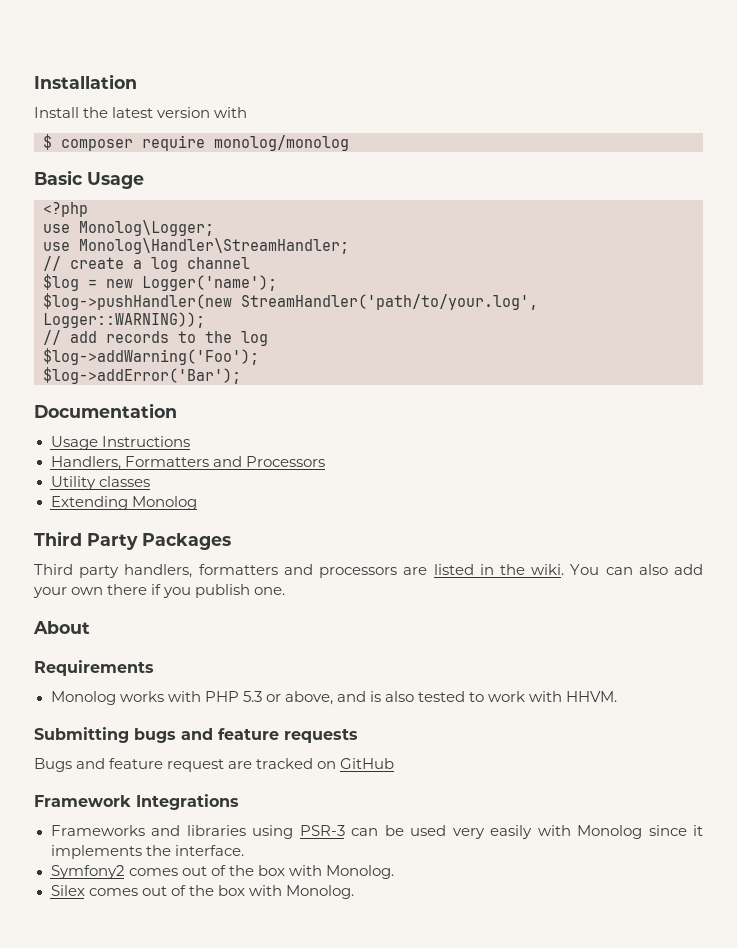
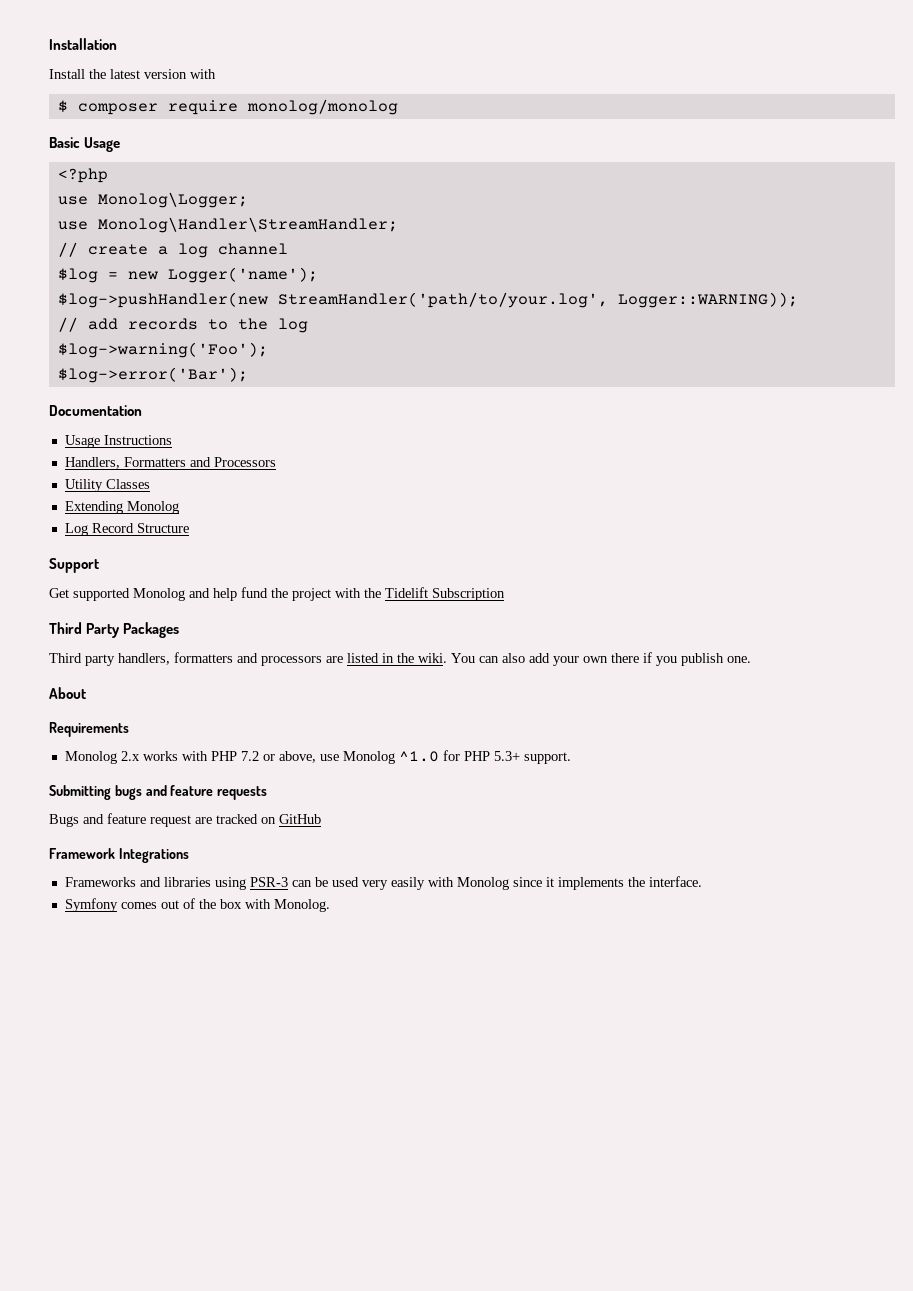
[43,348,259,365] [43,367,241,384] $log->addWarning('Foo'); // $log->addError('Bar'); -> [57,342,268,358] [57,367,248,383] $log->warning('Foo'); // $log->error('Bar');
[98,476,150,487] classes -> [105,479,150,489] Classes
(197, 503) none -> [64,523,189,536] [49,558,99,573] [49,587,505,601] // Log Record Structure // Support // Get supported Monolog and help fund the project with the Tidelift Subscription
(116, 698) none -> [120,751,140,761] 2.x
[242,691,262,702] 5.3 -> [240,751,259,761] 7.2
[336,691,618,702] and is also tested to work with HHVM. -> [319,750,571,764] use Monolog ^1.0 for PHP 5.3+ support.
[50,865,394,879] [50,885,354,899] Symfony2 comes out of the box with Monolog. // Silex comes out of the box with Monolog. -> [64,898,330,912] Symfony comes out of the box with Monolog.

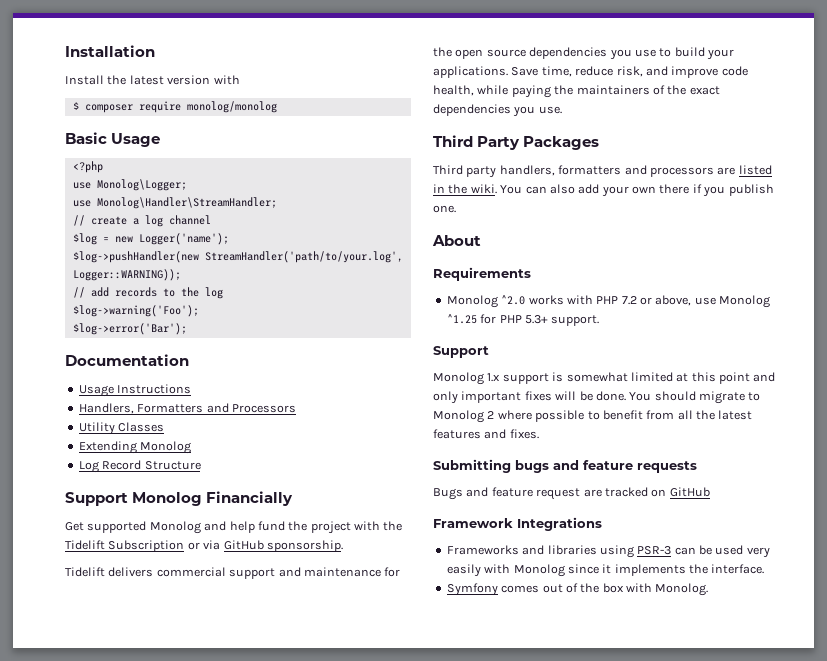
(99, 565) none -> [132,491,294,506] Monolog Financially
(505, 594) none -> [187,540,343,552] [65,567,401,579] [433,47,734,60] [433,66,748,78] [433,85,720,98] [433,104,562,117] or via GitHub sponsorship. // Tidelift delivers commercial support and maintenance for the open source dependencies you use to build your applications. Save time, reduce risk, and improve code health, while paying the maintainers of the exact dependencies you use.
[120,751,140,761] 2.x -> [501,295,526,305] ^2.0
[398,751,439,762] ^1.0 -> [446,314,477,324] ^1.25
(571, 758) none -> [433,346,489,358] [433,372,776,385] [433,391,761,404] [433,410,753,423] [433,429,539,439] // Support // Monolog 1.x support is somewhat limited at this point and only important fixes will be done. You should migrate to Monolog 2 where possible to benefit from all the latest features and fixes.

